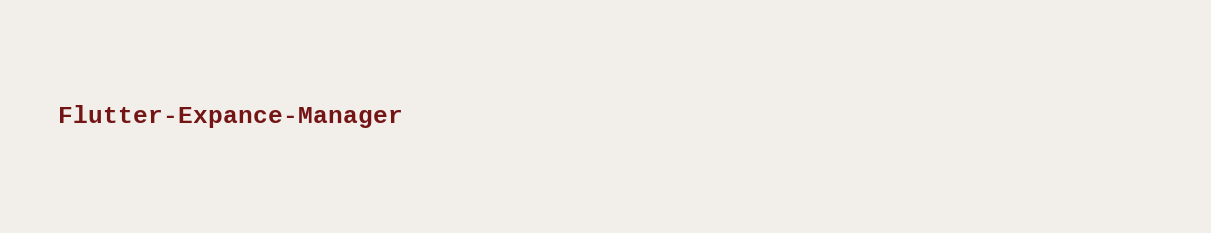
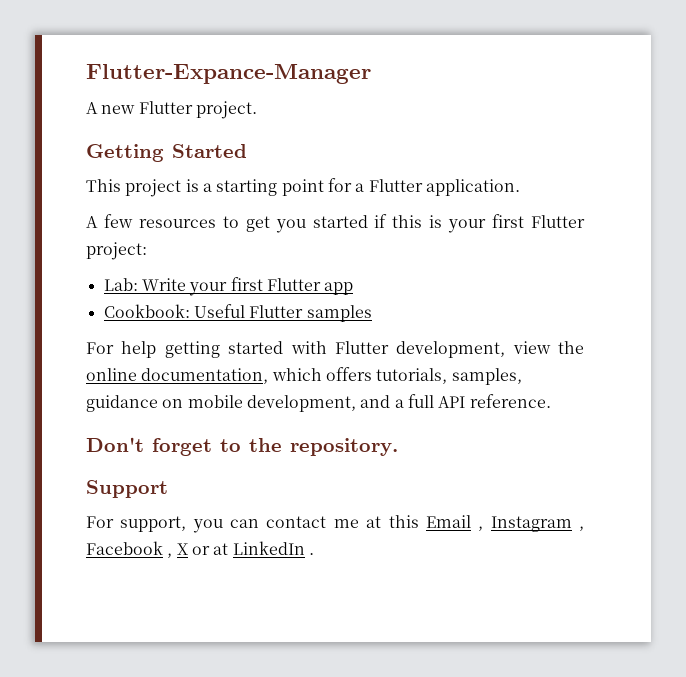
(403, 116) none -> [86,101,257,119] [86,144,247,162] [86,178,520,197] [86,214,586,233] [86,242,147,260] [103,277,354,296] [103,304,372,322] [86,341,584,358] [86,367,522,385] [86,394,551,412] [86,437,398,456] [86,480,168,498] [86,515,585,533] [86,541,314,558] // A new Flutter project. // Getting Started // This project is a starting point for a Flutter application. // A few resources to get you started if this is your first Flutter project: // Lab: Write your first Flutter app // Cookbook: Useful Flutter samples // For help getting started with Flutter development, view the online documentation, which offers tutorials, samples, guidance on mobile development, and a full API reference. // Don't forget to the repository. // Support // For support, you can contact me at this Email , Instagram , Facebook , X or at LinkedIn .

